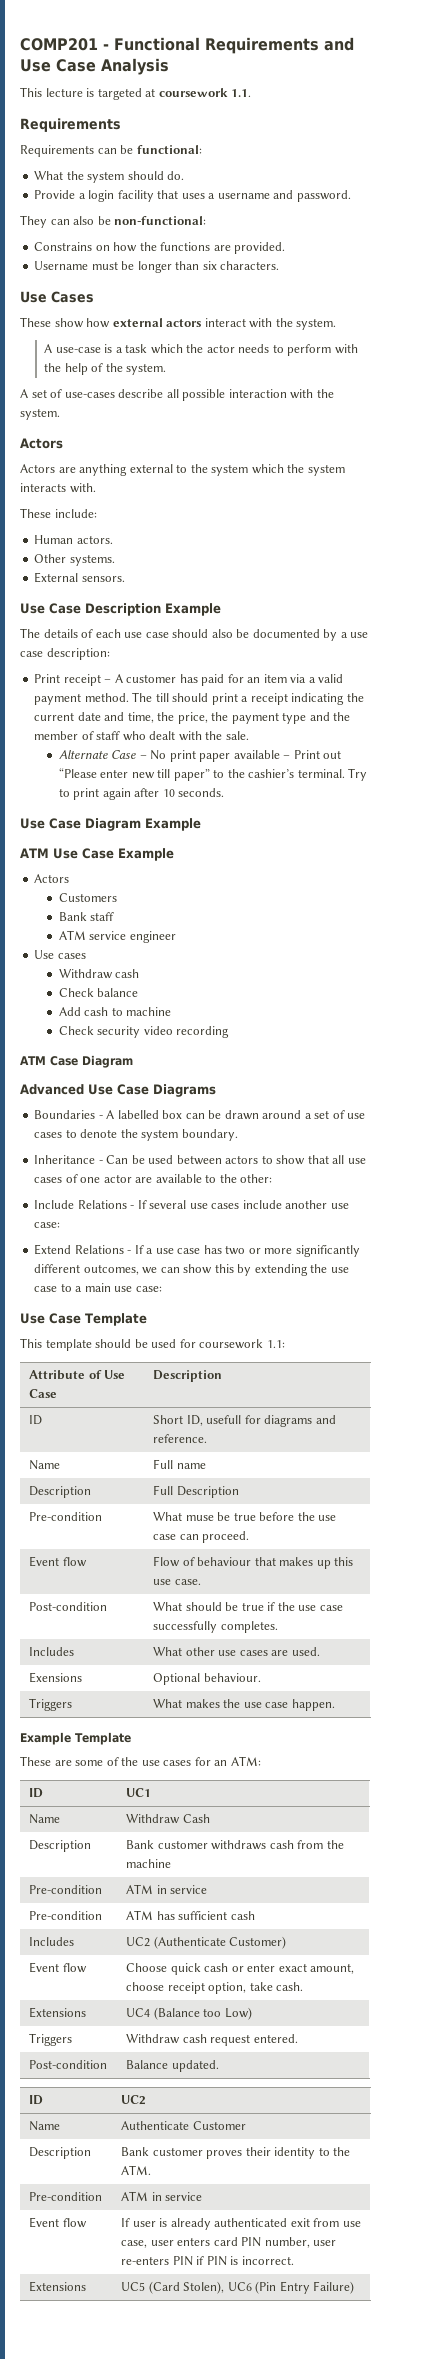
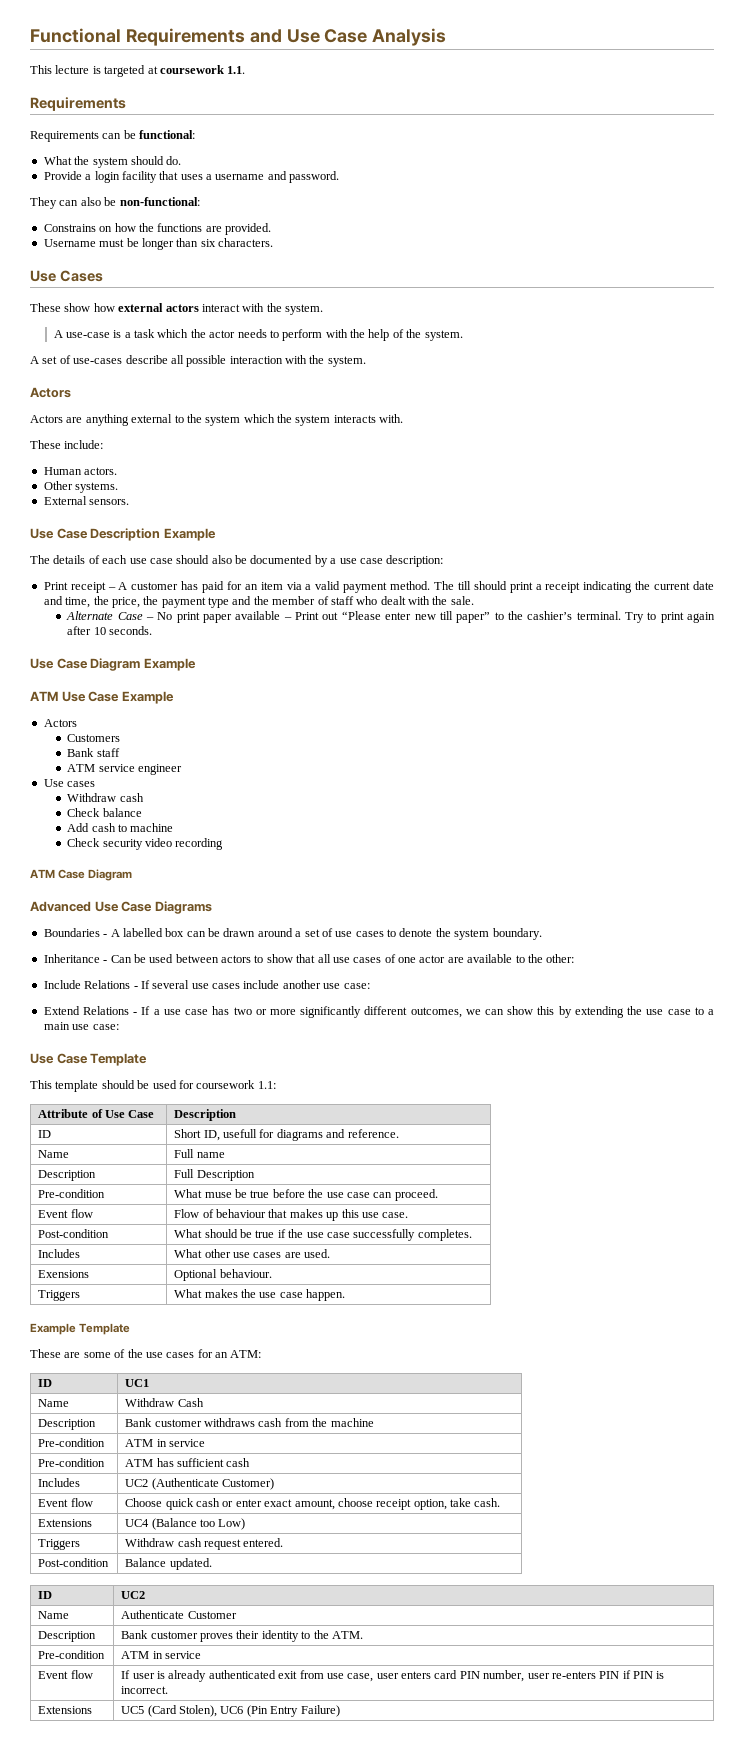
[20,38,109,51] COMP201 - -> (30, 35) none

